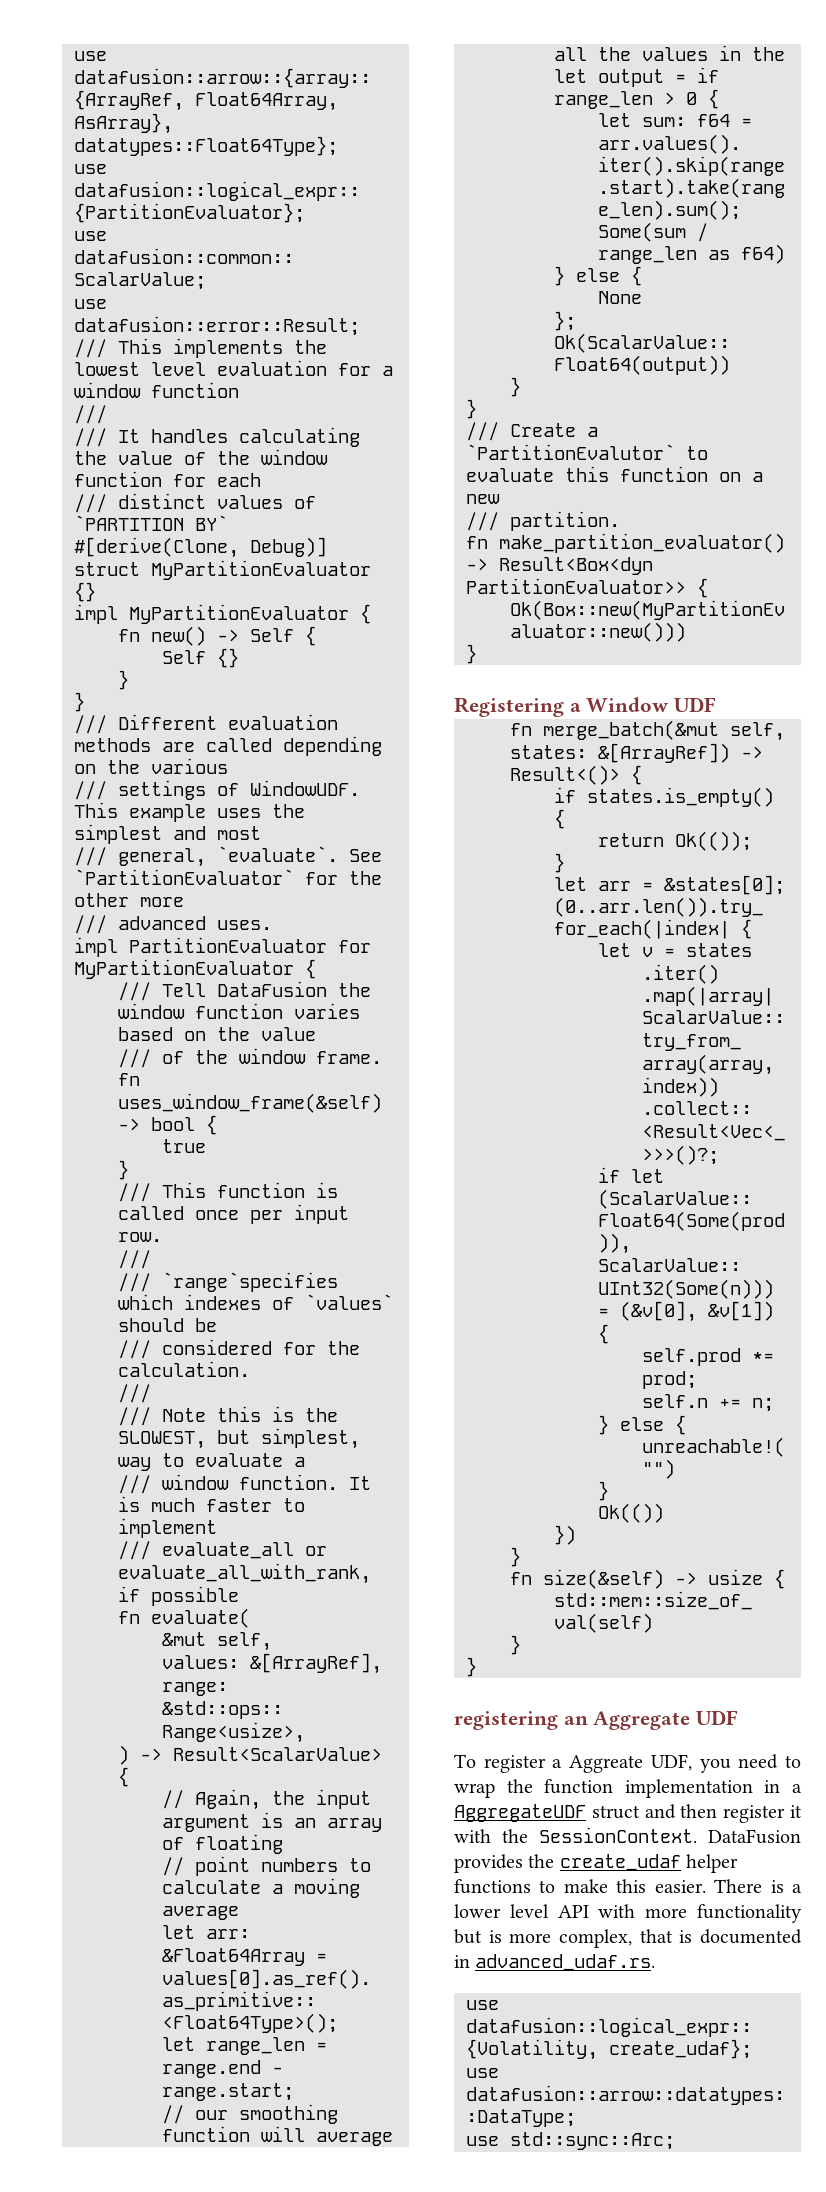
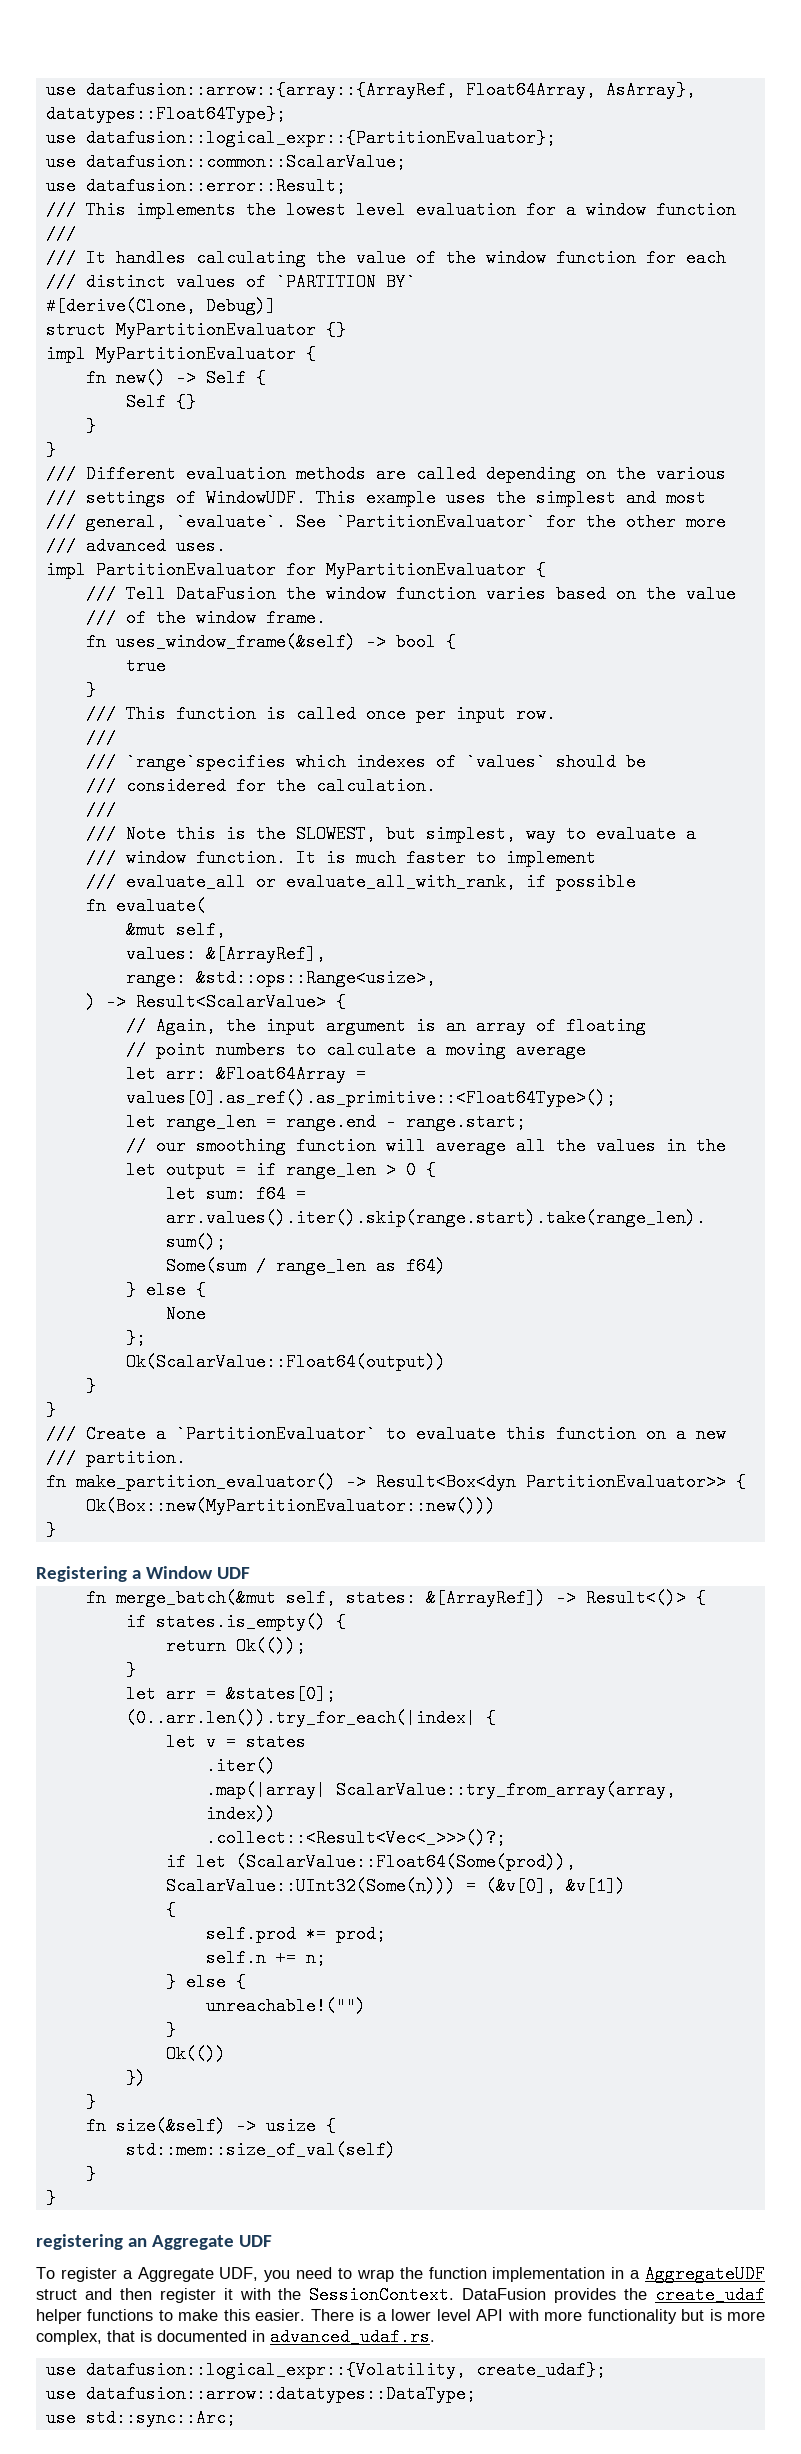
[466,444,675,460] `PartitionEvalutor` -> [175,1425,376,1443] `PartitionEvaluator`
[569,1755,644,1773] Aggreate -> [137,2267,214,2282] Aggregate

